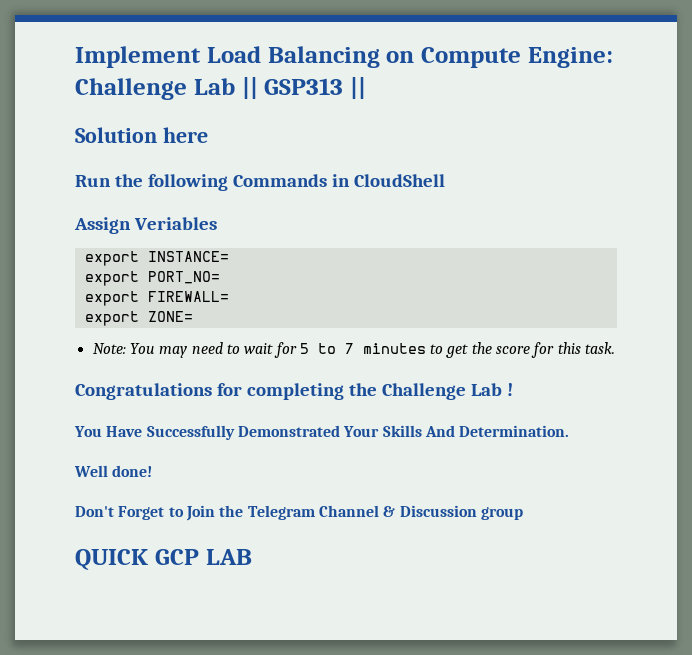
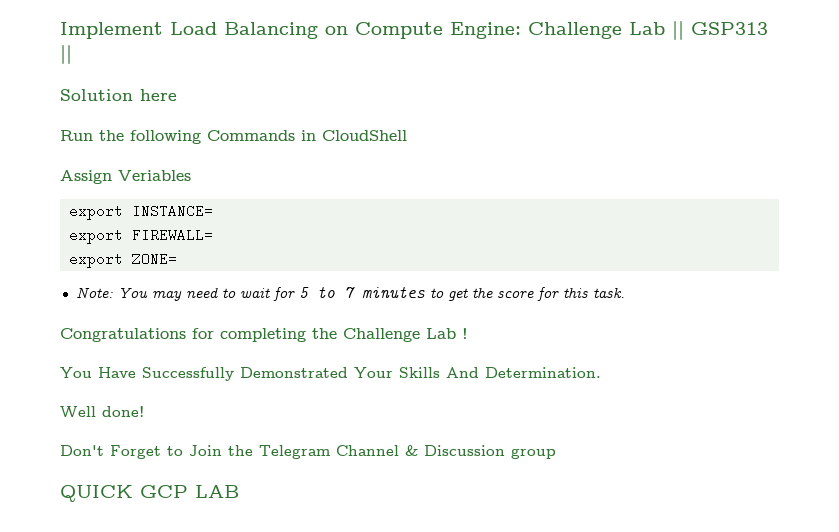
[84,271,220,286] // export PORT_NO= -> (213, 211) none

